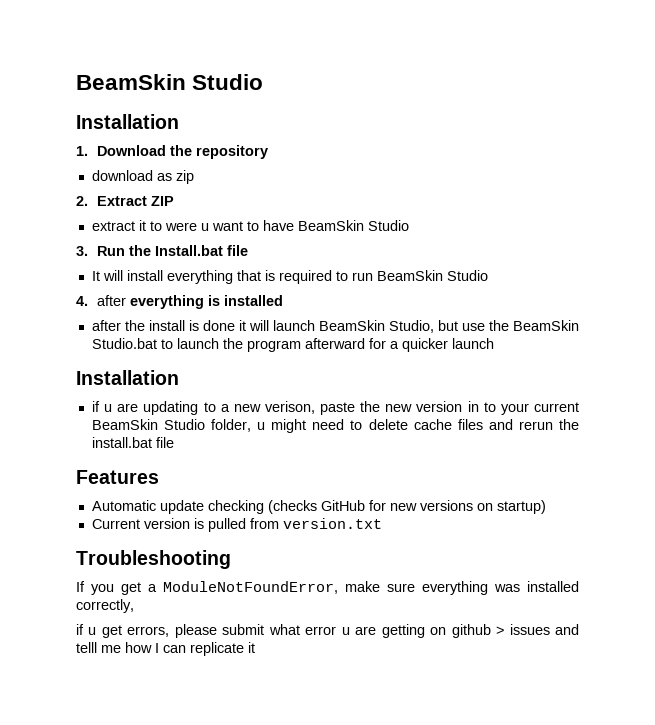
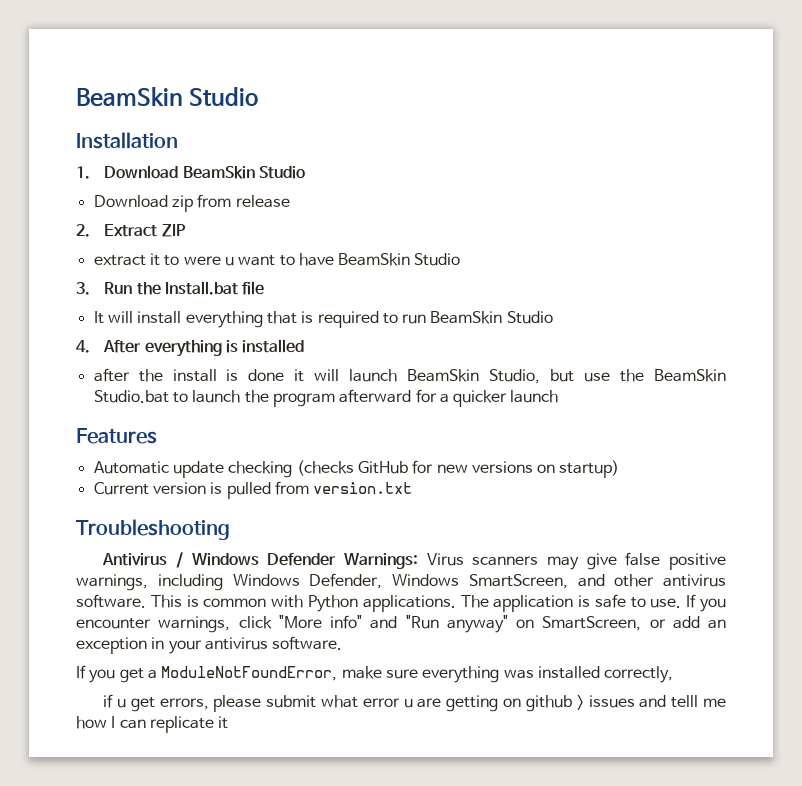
[169,145,268,159] [91,170,172,181] the repository // download as -> [182,166,306,179] [93,195,168,208] BeamSkin Studio // Download
(194, 177) none -> [197,194,290,208] from release
[96,295,126,306] after -> [103,340,142,353] After
[76,370,179,385] [91,401,579,415] [91,419,579,433] [91,437,174,448] // Installation // if u are updating to a new verison, paste the new version in to your current BeamSkin Studio folder, u might need to delete cache files and rerun the install.bat file -> (559, 396) none
(231, 559) none -> [102,552,726,570] [76,573,726,591] [76,594,727,612] [76,615,726,633] [76,636,343,654] // Antivirus / Windows Defender Warnings: Virus scanners may give false positive warnings, including Windows Defender, Windows SmartScreen, and other antivirus software. This is common with Python applications. The application is safe to use. If you encounter warnings, click "More info" and "Run anyway" on SmartScreen, or add an exception in your antivirus software.

